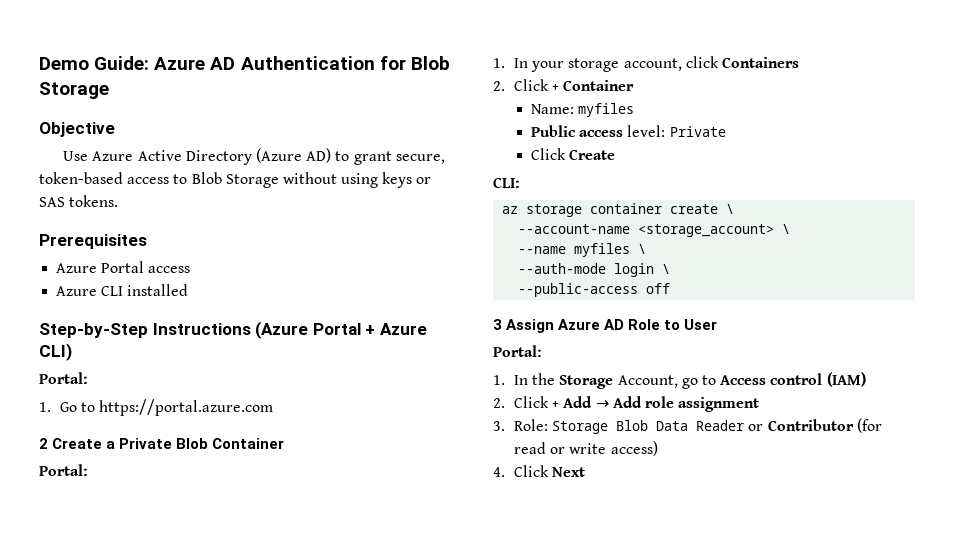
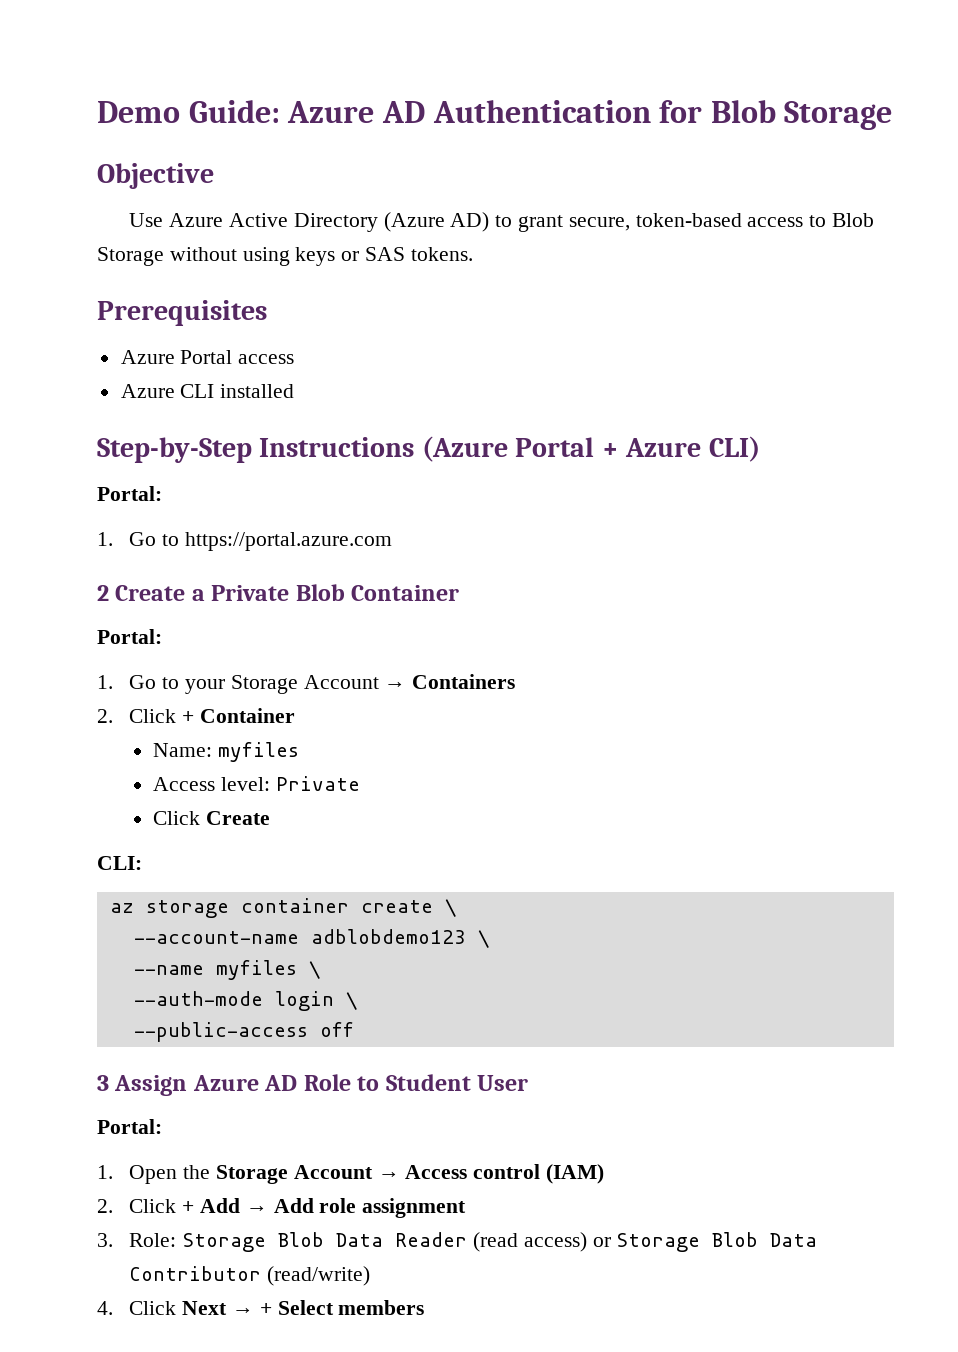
[514,56,719,72] In your storage account, click -> [129,675,407,694] Go to your Storage Account →
[531,125,624,137] Public access -> [153,777,216,791] Access
[638,224,775,237] <storage_account> -> [310,929,466,944] adblobdemo123
(681, 325) none -> [385,1074,471,1091] Student
[514,375,529,385] In -> [129,1165,178,1184] Open
[617,375,716,389] Account, go to -> [293,1165,400,1179] Account →
[748,418,882,433] [514,441,658,456] or Contributor (for read or write access) -> [473,1232,818,1252] [129,1266,371,1286] (read access) or Storage Blob Data Contributor (read/write)
(586, 472) none -> [232,1300,425,1315] → + Select members

